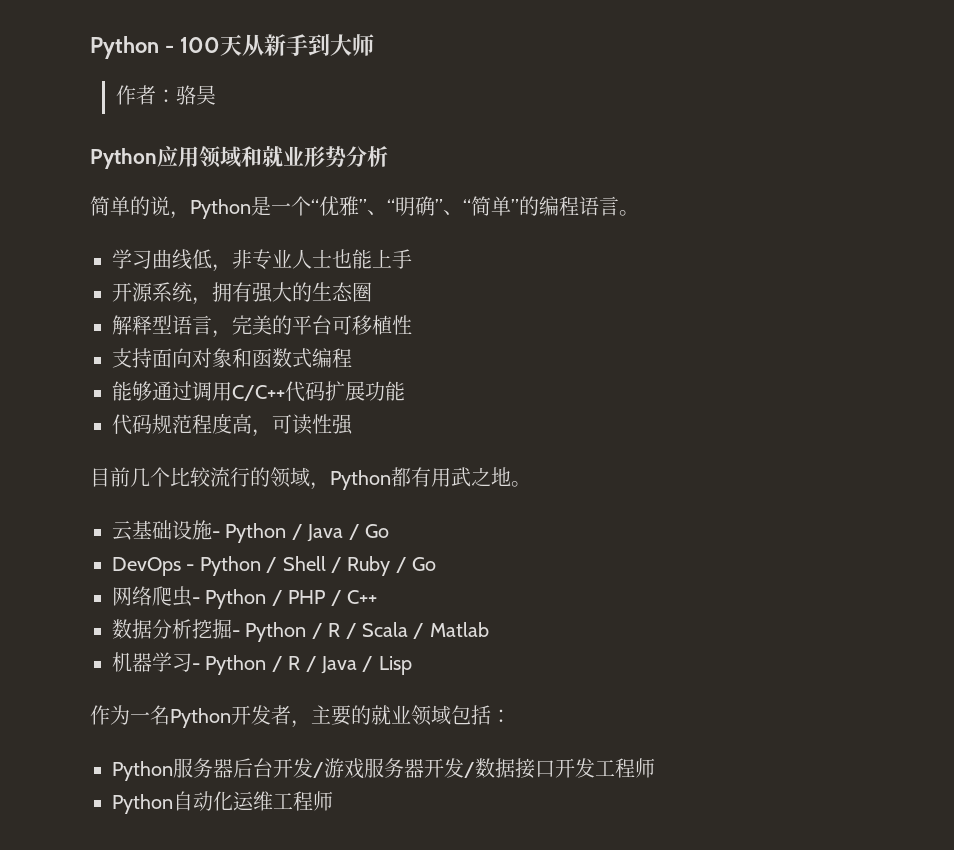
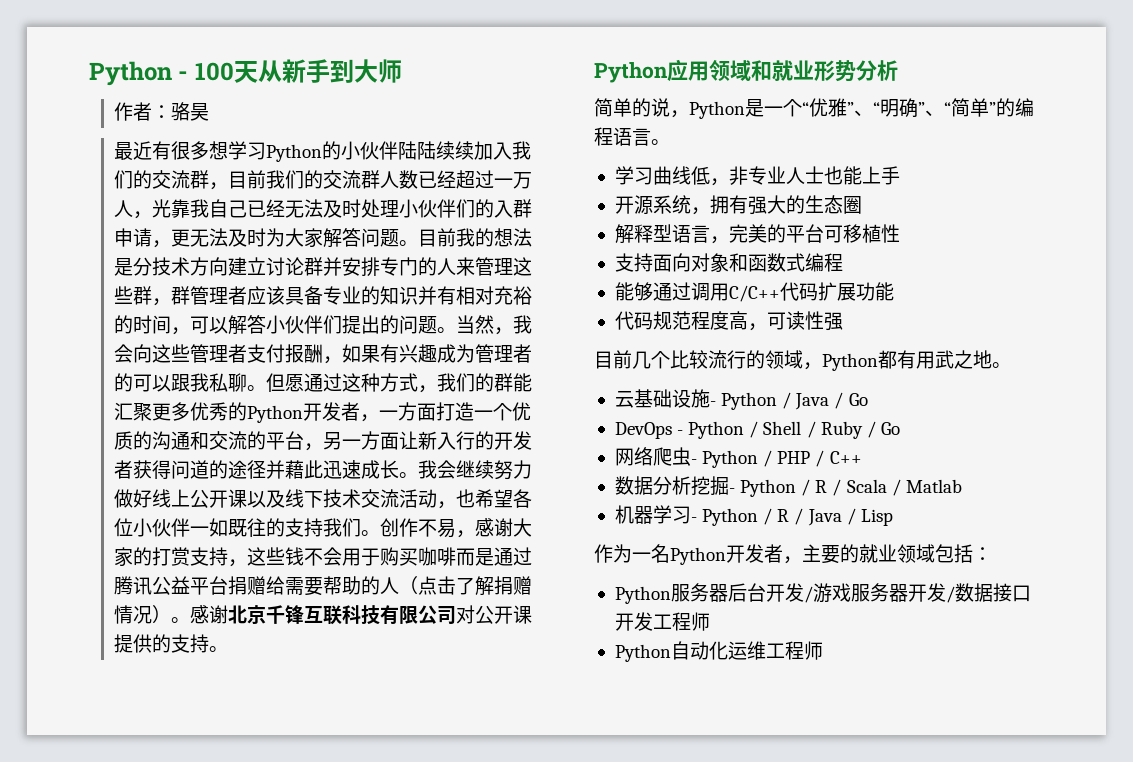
(216, 95) none -> [114,141,532,162] [114,170,533,190] [114,199,533,219] [114,228,533,248] [114,257,533,277] [114,286,533,306] [114,315,533,335] [114,344,533,364] [114,373,533,393] [114,402,532,423] [114,431,533,451] [114,460,533,480] [114,489,533,509] [114,518,533,538] [114,547,533,567] [114,576,533,596] [114,605,533,625] [114,634,229,653] // 最近有很多想学习Python的小伙伴陆陆续续加入我们的交流群，目前我们的交流群人数已经超过一万人，光靠我自己已经无法及时处理小伙伴们的入群申请，更无法及时为大家解答问题。目前我的想法是分技术方向建立讨论群并安排专门的人来管理这些群，群管理者应该具备专业的知识并有相对充裕的时间，可以解答小伙伴们提出的问题。当然，我会向这些管理者支付报酬，如果有兴趣成为管理者的可以跟我私聊。但愿通过这种方式，我们的群能汇聚更多优秀的Python开发者，一方面打造一个优质的沟通和交流的平台，另一方面让新入行的开发者获得问道的途径并藉此迅速成长。我会继续努力做好线上公开课以及线下技术交流活动，也希望各位小伙伴一如既往的支持我们。创作不易，感谢大家的打赏支持，这些钱不会用于购买咖啡而是通过腾讯公益平台捐赠给需要帮助的人（点击了解捐赠情况）。感谢北京千锋互联科技有限公司对公开课提供的支持。

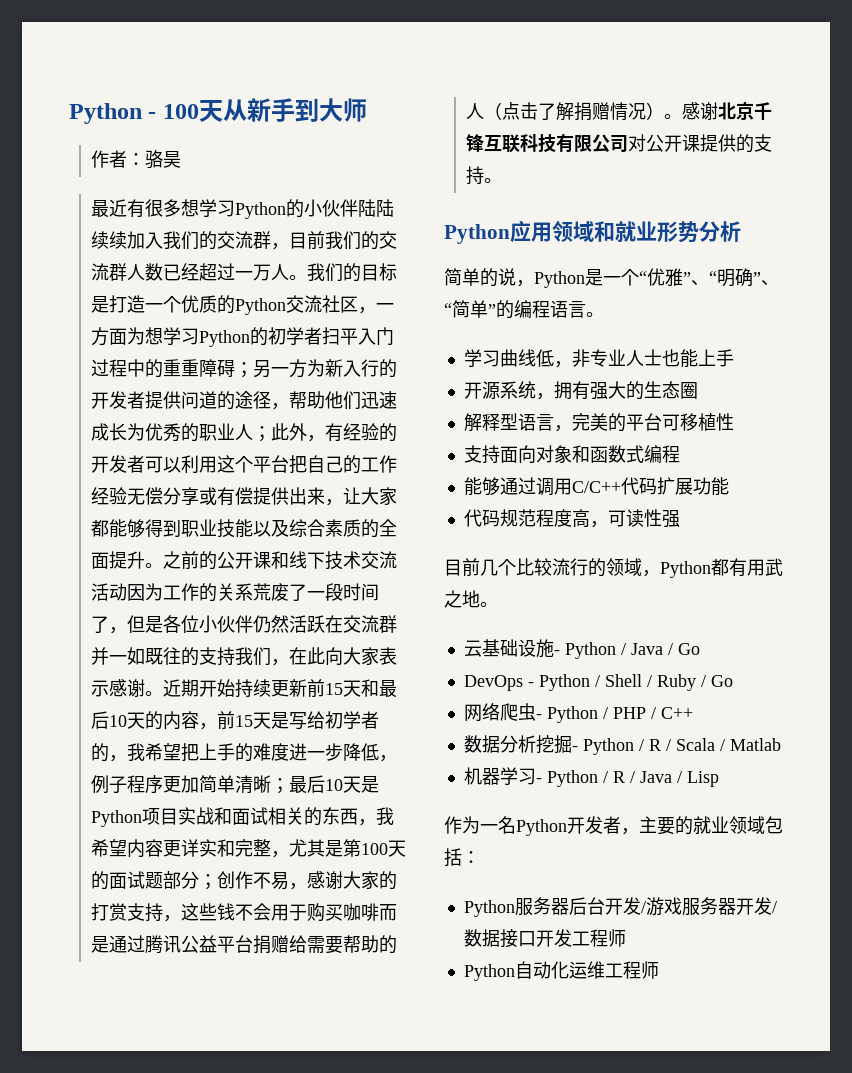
[133,199,533,219] [114,228,533,248] [114,257,533,277] [114,286,533,306] [114,315,533,335] [114,344,533,364] [114,373,533,393] [114,402,532,423] [114,431,419,451] ，光靠我自己已经无法及时处理小伙伴们的入群申请，更无法及时为大家解答问题。目前我的想法是分技术方向建立讨论群并安排专门的人来管理这些群，群管理者应该具备专业的知识并有相对充裕的时间，可以解答小伙伴们提出的问题。当然，我会向这些管理者支付报酬，如果有兴趣成为管理者的可以跟我私聊。但愿通过这种方式，我们的群能汇聚更多优秀的Python开发者，一方面打造一个优质的沟通和交流的平台，另一方面让 -> [289,263,398,282] [91,295,395,315] [91,327,395,347] [91,359,326,378] 。我们的目标是打造一个优质的Python交流社区，一方面为想学习Python的初学者扫平入门过程中的重重障碍；另一方为
[133,460,172,479] 获得 -> [145,391,182,409] 提供
[266,460,533,480] [114,489,533,509] [114,518,191,537] 并藉此迅速成长。我会继续努力做好线上公开课以及线下技术交流活动，也希望各位小伙伴 -> [271,391,398,410] [91,423,398,442] [91,455,398,474] [91,487,398,506] [91,519,398,538] [91,551,398,570] [91,583,380,602] [91,615,398,634] [91,647,110,665] ，帮助他们迅速成长为优秀的职业人；此外，有经验的开发者可以利用这个平台把自己的工作经验无偿分享或有偿提供出来，让大家都能够得到职业技能以及综合素质的全面提升。之前的公开课和线下技术交流活动因为工作的关系荒废了一段时间了，但是各位小伙伴仍然活跃在交流群并
[361,530,381,536] 。 -> [271,647,398,666] [91,679,398,698] [91,711,380,730] [91,743,398,762] [91,775,380,794] [91,807,395,827] [91,839,407,858] [91,871,218,890] ，在此向大家表示感谢。近期开始持续更新前15天和最后10天的内容，前15天是写给初学者的，我希望把上手的难度进一步降低，例子程序更加简单清晰；最后10天是Python项目实战和面试相关的东西，我希望内容更详实和完整，尤其是第100天的面试题部分；

